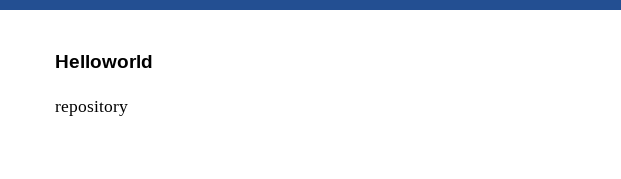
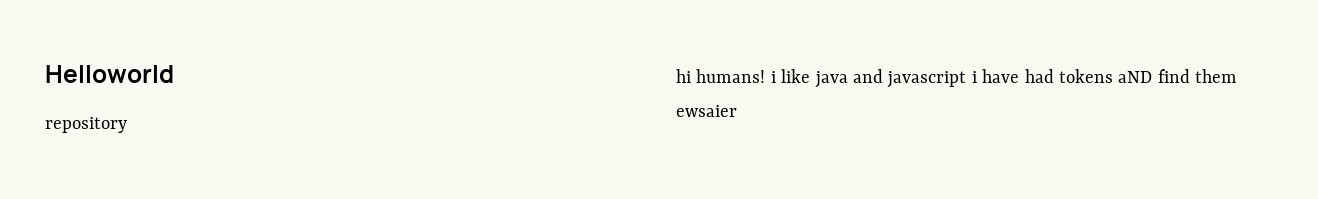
(128, 108) none -> [676,69,1238,88] [676,105,737,117] // hi humans! i like java and javascript i have had tokens aND find them ewsaier

